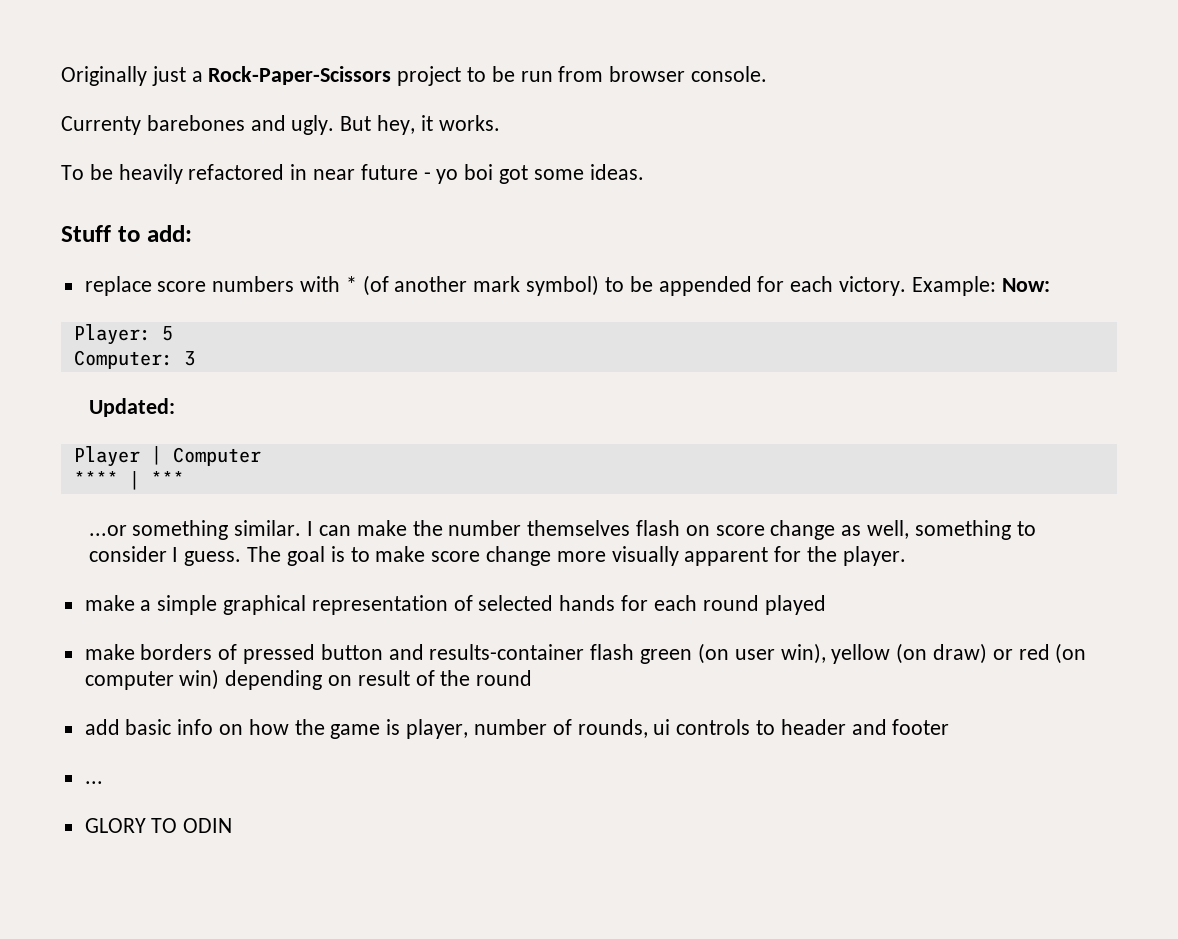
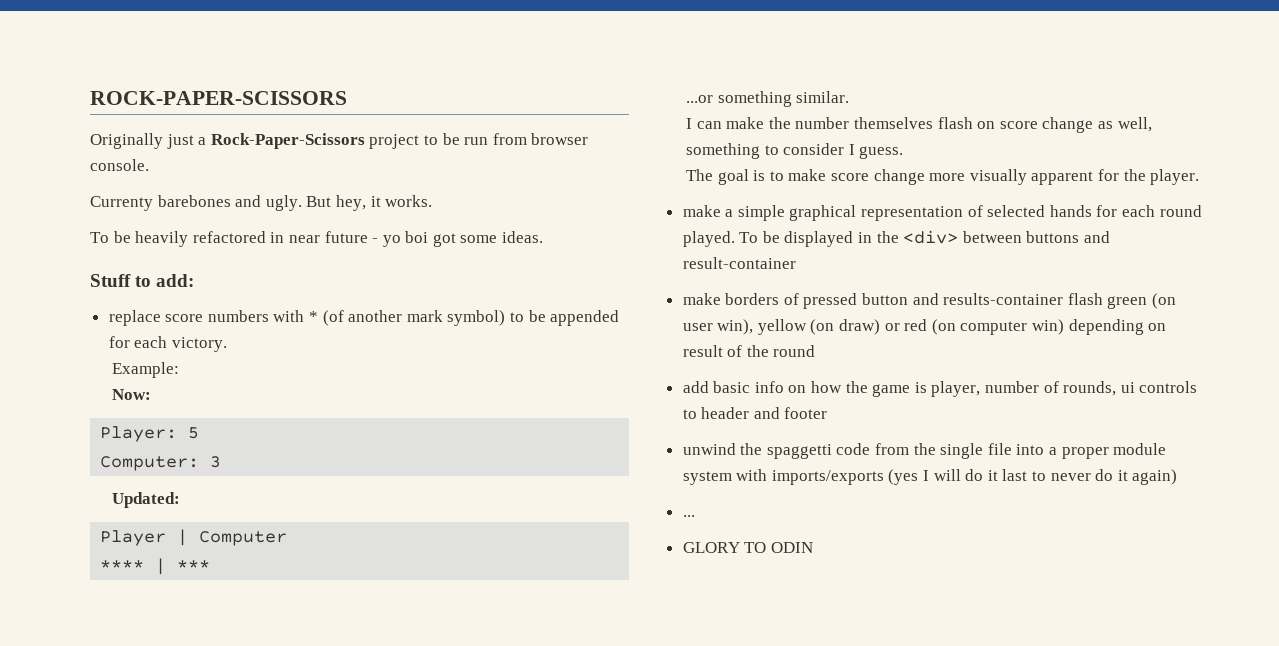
(61, 76) none -> [90,91,347,105] ROCK-PAPER-SCISSORS //
(906, 286) none -> (227, 344) //
(996, 286) none -> (180, 370) //
(302, 528) none -> (850, 97) //
(242, 558) none -> (904, 152) //
[764,595,826,615] played -> [682,230,1111,247] [682,257,796,269] played. To be displayed in the <div> between buttons and result-container
(950, 727) none -> [682,443,1167,459] [682,469,1178,485] // unwind the spaggetti code from the single file into a proper module system with imports/exports (yes I will do it last to never do it again)

